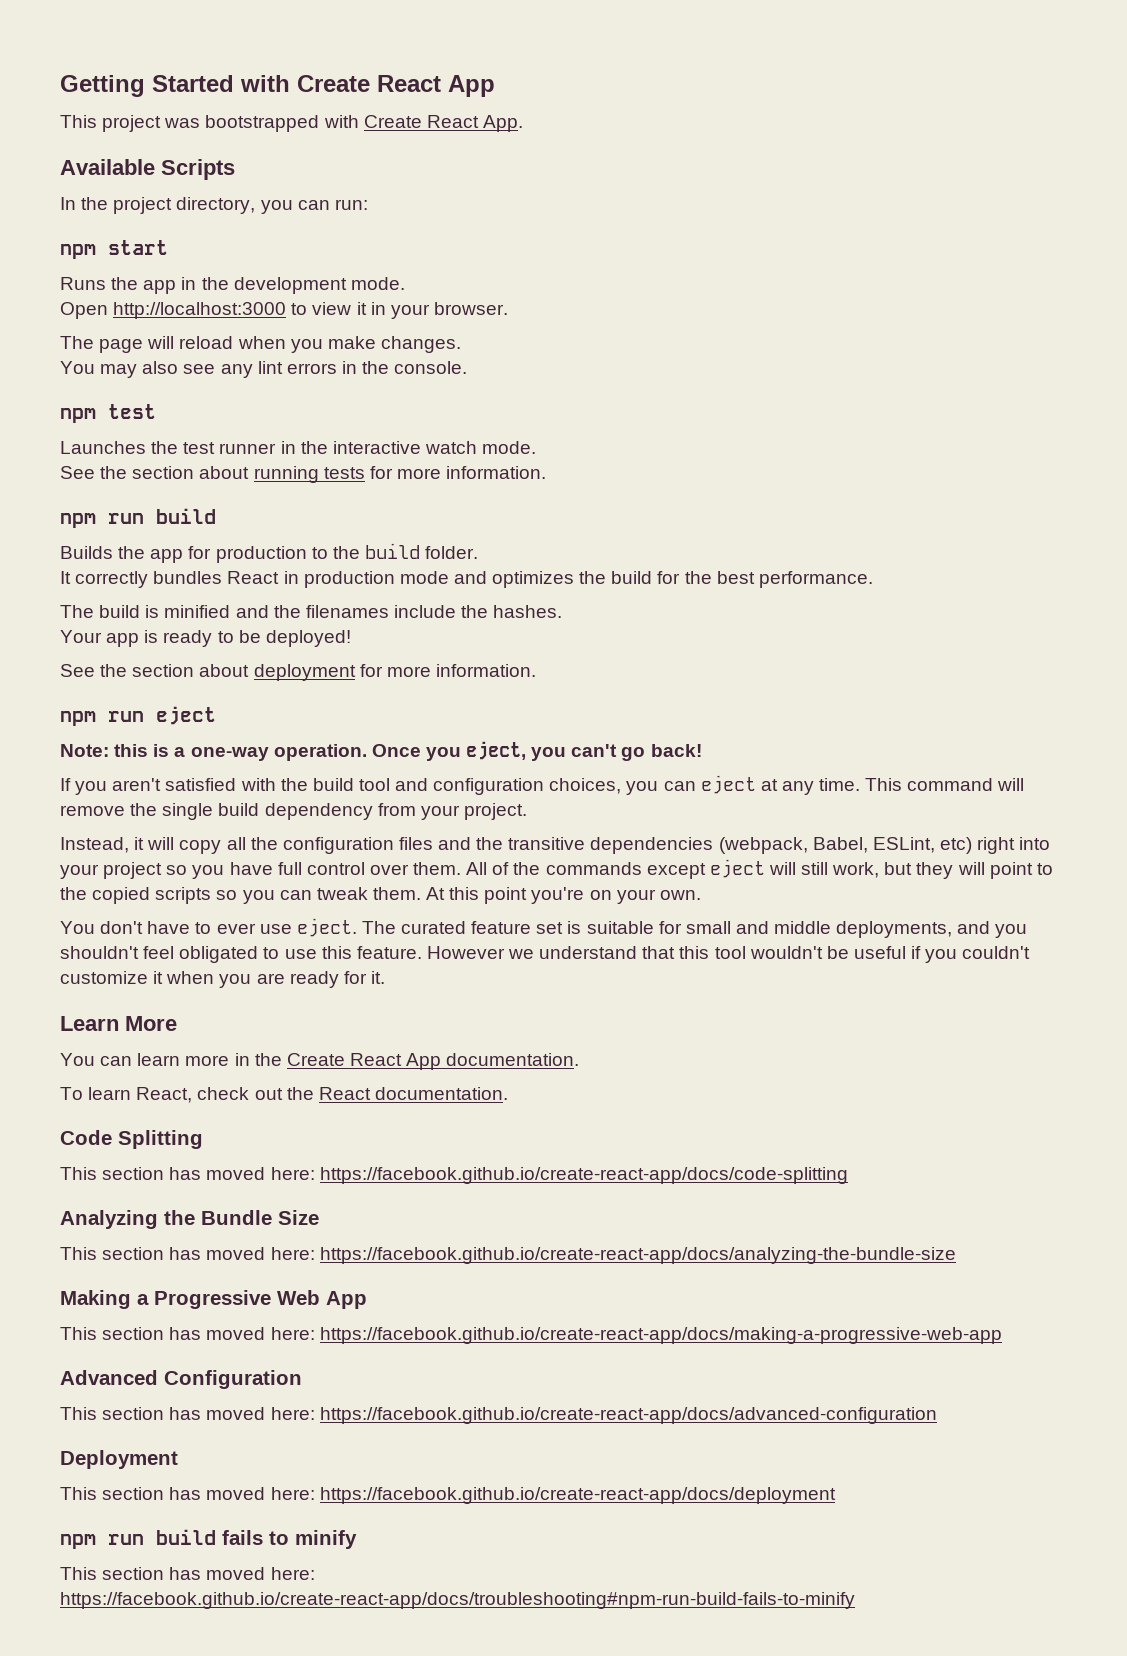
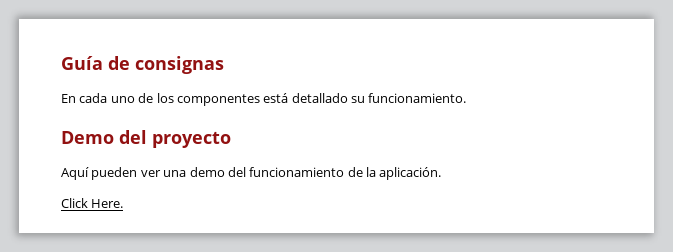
[60,75,495,97] [60,115,523,132] [60,159,235,180] [60,197,368,214] [60,240,168,259] [60,277,405,294] [60,302,508,319] [60,336,461,353] [60,361,468,378] [60,404,156,423] [60,441,537,454] [60,466,547,483] [60,508,216,528] [60,543,479,563] [60,571,873,588] [60,605,563,618] [60,630,351,647] [60,664,536,681] [60,706,216,726] [60,741,702,761] [60,775,1025,795] [60,803,527,820] [60,837,1051,854] [60,859,1053,879] [60,887,701,904] [60,918,1028,938] [60,946,1031,963] [60,971,385,988] [60,1016,177,1031] [60,1053,580,1070] [60,1087,508,1103] [60,1130,203,1149] [60,1167,848,1184] [60,1210,319,1229] [60,1247,956,1264] [60,1290,367,1309] [60,1327,1002,1344] [60,1370,302,1389] [60,1407,937,1424] [60,1450,178,1469] [60,1487,836,1504] [60,1529,357,1549] [60,1567,315,1580] [60,1592,855,1609] Getting Started with Create React App // This project was bootstrapped with Create React App. // Available Scripts // In the project directory, you can run: // npm start // Runs the app in the development mode. // Open http://localhost:3000 to view it in your browser. // The page will reload when you make changes. // You may also see any lint errors in the console. // npm test // Launches the test runner in the interactive watch mode. // See the section about running tests for more information. // npm run build // Builds the app for production to the build folder. // It correctly bundles React in production mode and optimizes the build for the best performance. // The build is minified and the filenames include the hashes. // Your app is ready to be deployed! // See the section about deployment for more information. // npm run eject // Note: this is a one-way operation. Once you eject, you can't go back! // If you aren't satisfied with the build tool and configuration choices, you can eject at any time. This command will remove the single build dependency from your project. // Instead, it will copy all the configuration files and the transitive dependencies (webpack, Babel, ESLint, etc) right into your project so you have full control over them. All of the commands except eject will still work, but they will point to the copied scripts so you can tweak them. At this point you're on your own. // You don't have to ever use eject. The curated feature set is suitable for small and middle deployments, and you shouldn't feel obligated to use this feature. However we understand that this tool wouldn't be useful if you couldn't customize it when you are ready for it. // Learn More // You can learn more in the Create React App documentation. // To learn React, check out the React documentation. // Code Splitting // This section has moved here: https://facebook.github.io/create-react-app/docs/code-splitting // Analyzing the Bundle Size // This section has moved here: https://facebook.github.io/create-react-app/docs/analyzing-the-bundle-size // Making a Progressive Web App // This section has moved here: https://facebook.github.io/create-react-app/docs/making-a-progressive-web-app // Advanced Configuration // This section has moved here: https://facebook.github.io/create-react-app/docs/advanced-configuration // Deployment // This section has moved here: https://facebook.github.io/create-react-app/docs/deployment // npm run build fails to minify // This section has moved here: https://facebook.github.io/create-react-app/docs/troubleshooting#npm-run-build-fails-to-minify -> [61,56,224,74] [61,93,467,106] [61,130,231,148] [61,167,442,180] [61,198,124,208] Guía de consignas // En cada uno de los componentes está detallado su funcionamiento. // Demo del proyecto // Aquí pueden ver una demo del funcionamiento de la aplicación. // Click Here.

